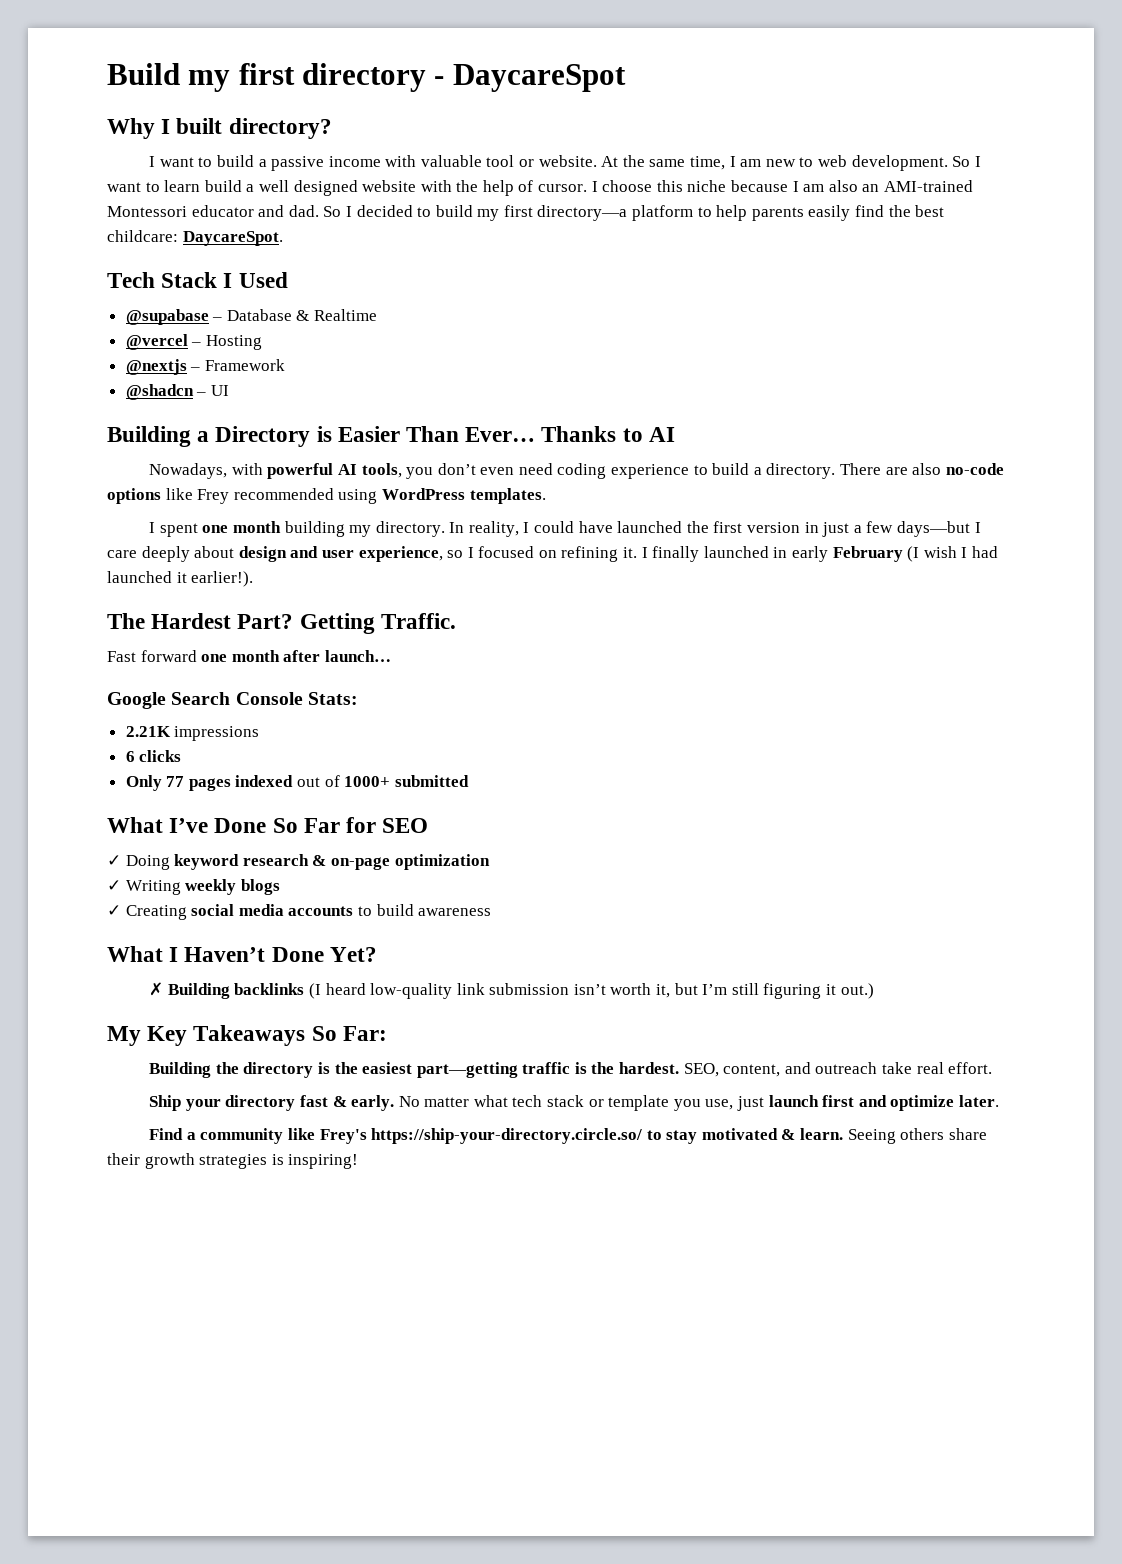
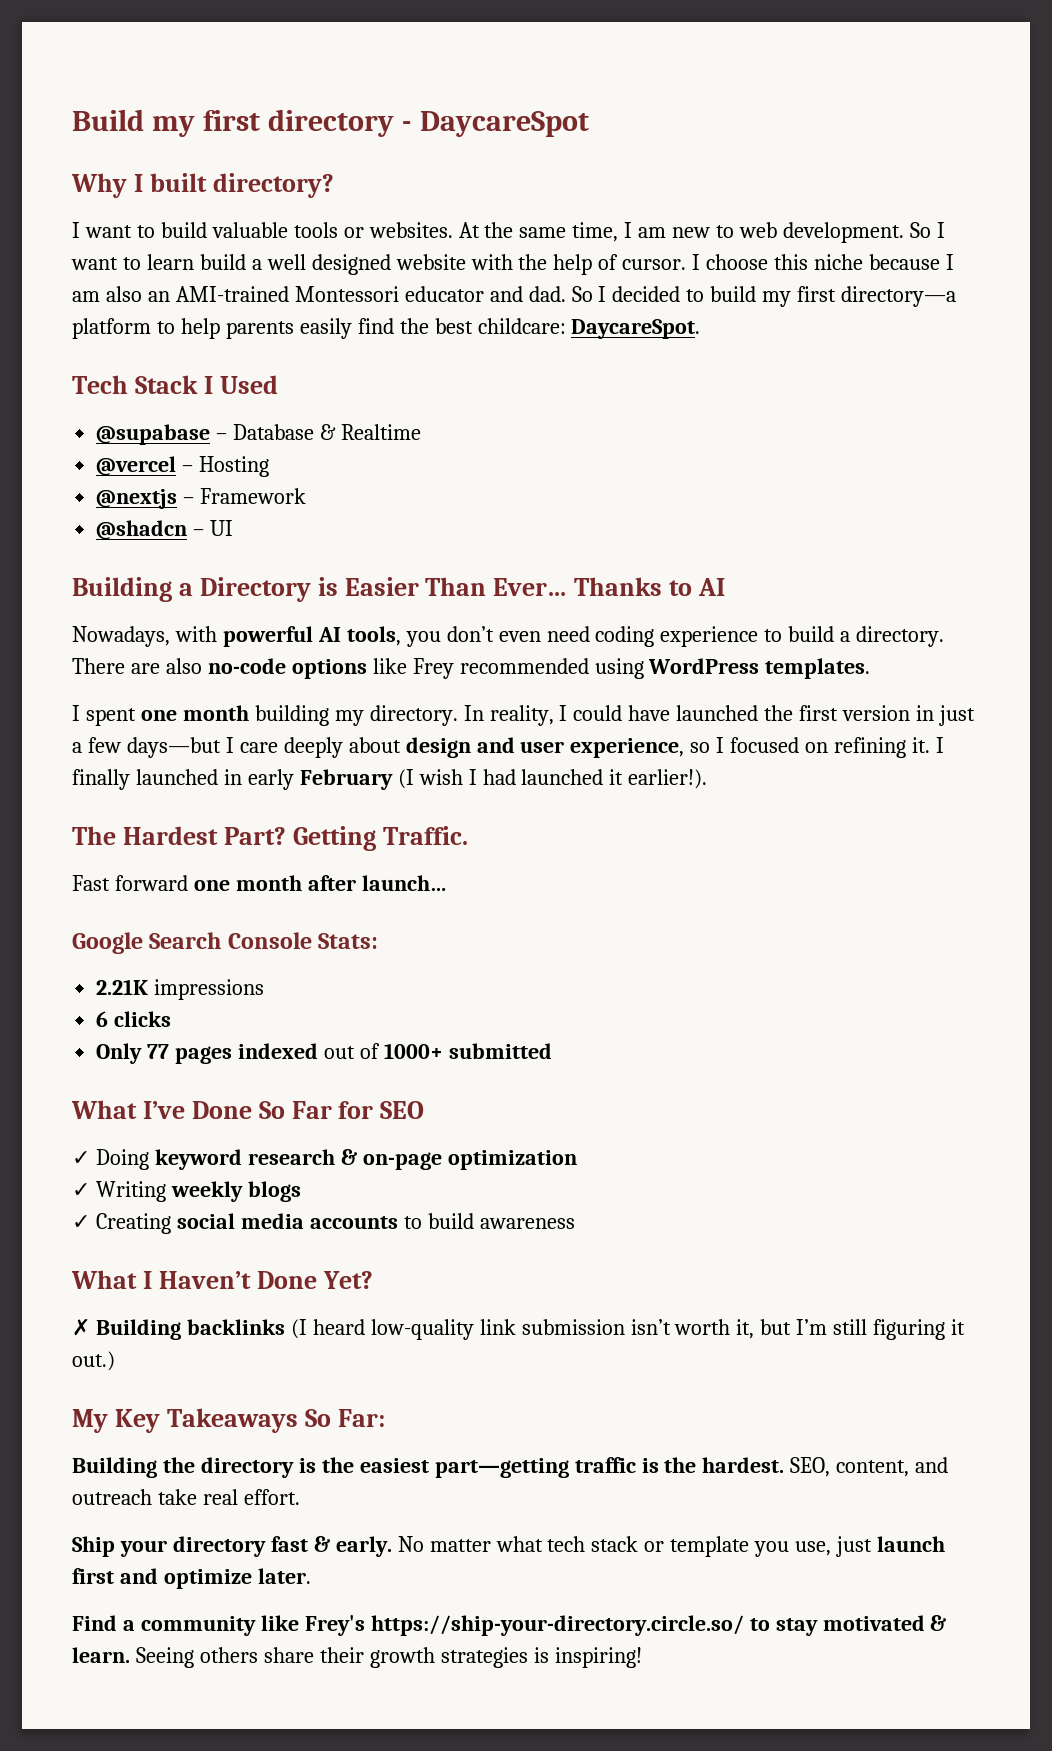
[258,155,597,171] a passive income with valuable tool or website. -> [211,222,453,238] valuable tools or websites.

